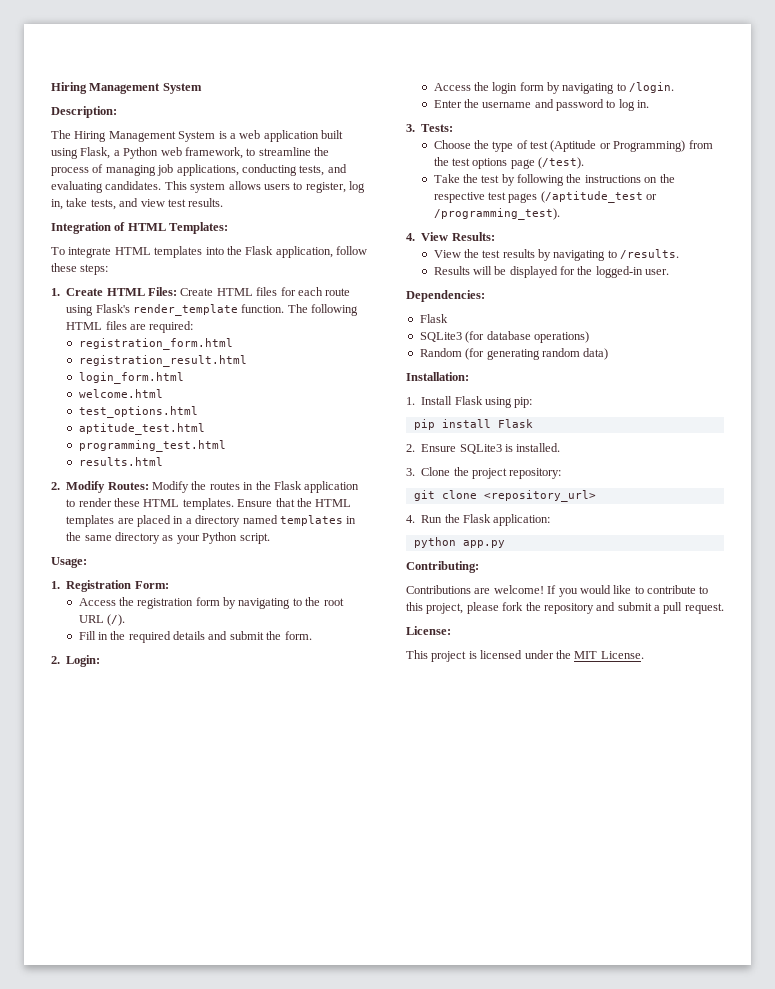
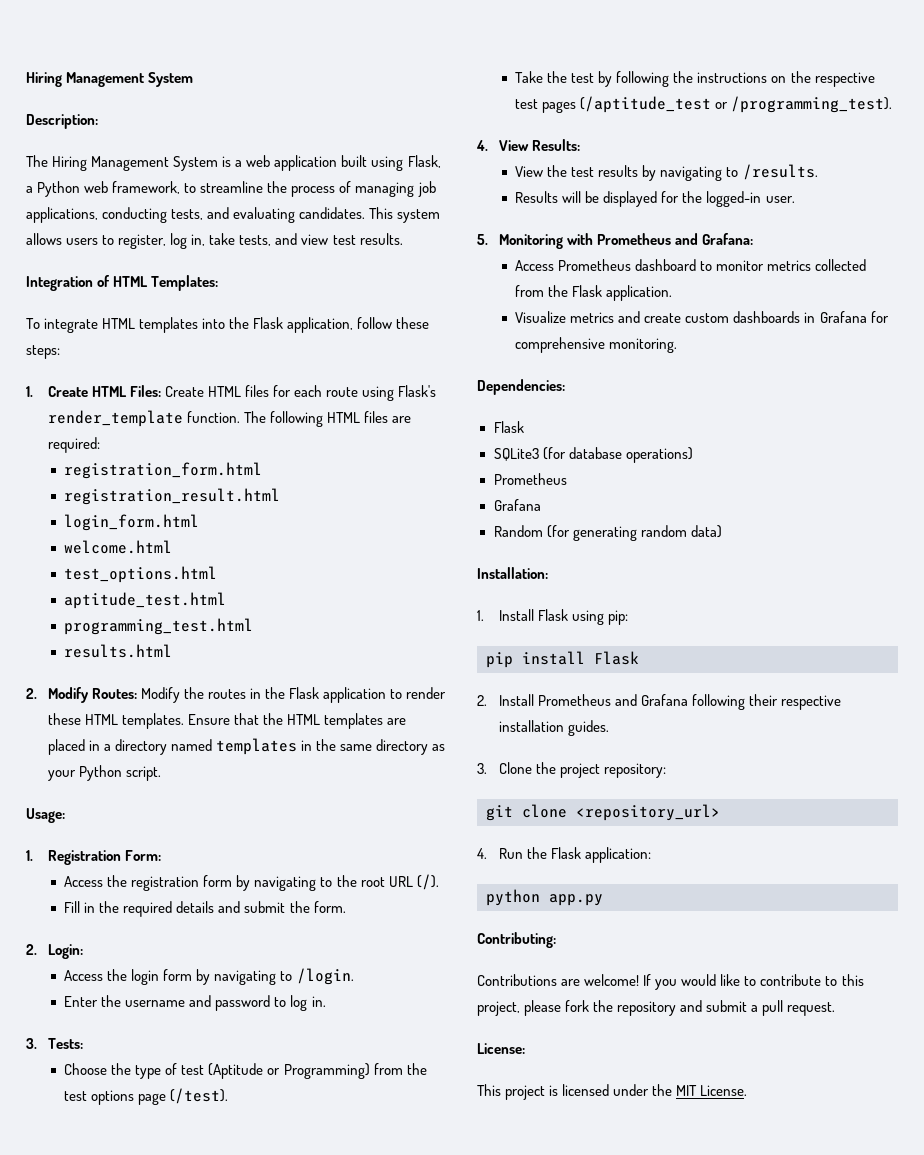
(670, 272) none -> [477,233,753,249] [515,259,867,271] [515,285,673,301] [515,311,889,323] [515,337,678,353] // 5. Monitoring with Prometheus and Grafana: // Access Prometheus dashboard to monitor metrics collected from the Flask application. // Visualize metrics and create custom dashboards in Grafana for comprehensive monitoring.
(589, 337) none -> [493,473,567,485] [493,499,541,511] // Prometheus // Grafana
[421,443,561,454] Ensure SQLite3 is installed. -> [498,694,841,710] [498,720,609,736] Install Prometheus and Grafana following their respective installation guides.

